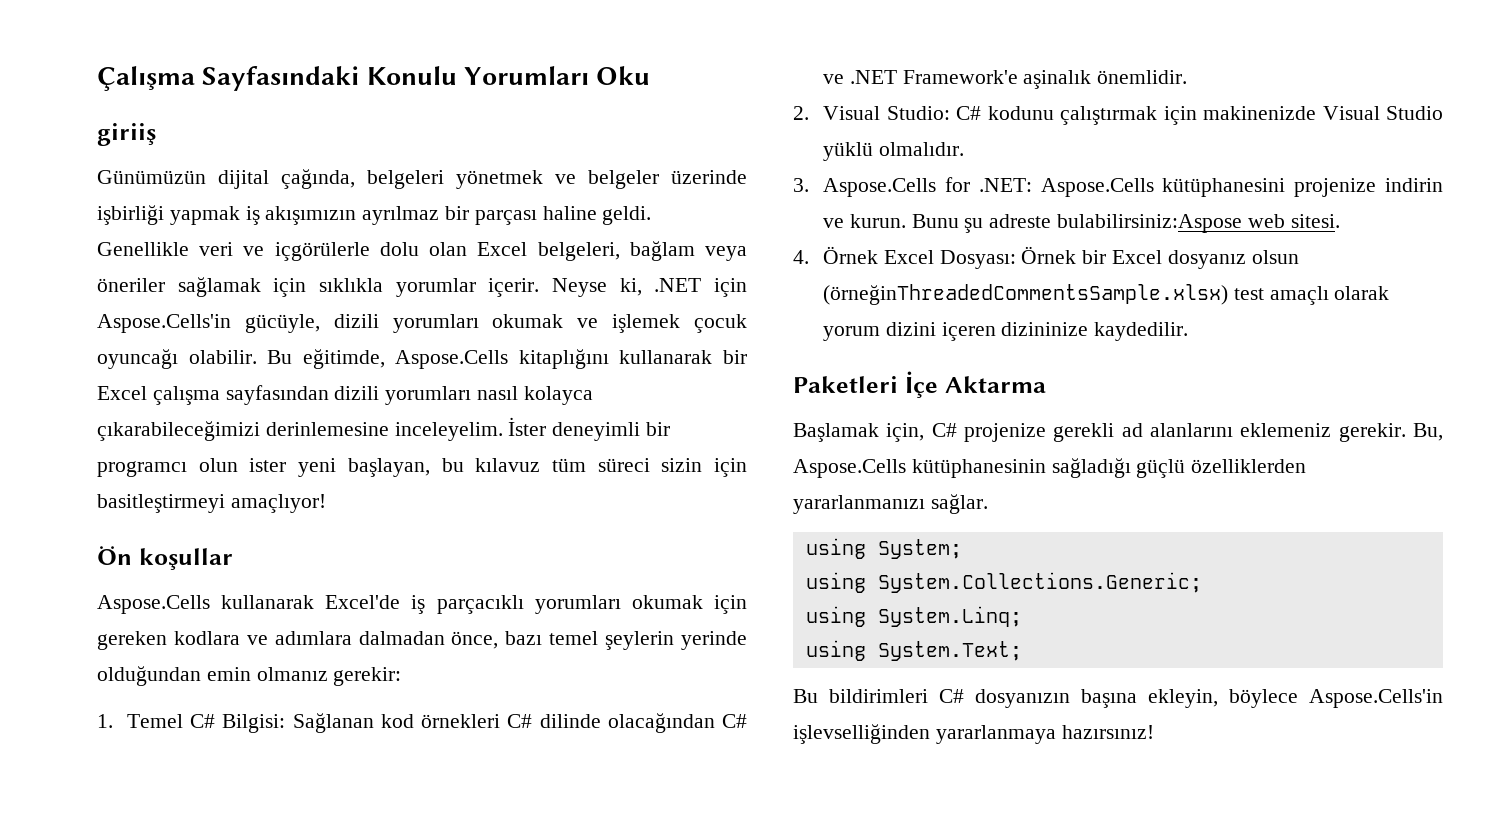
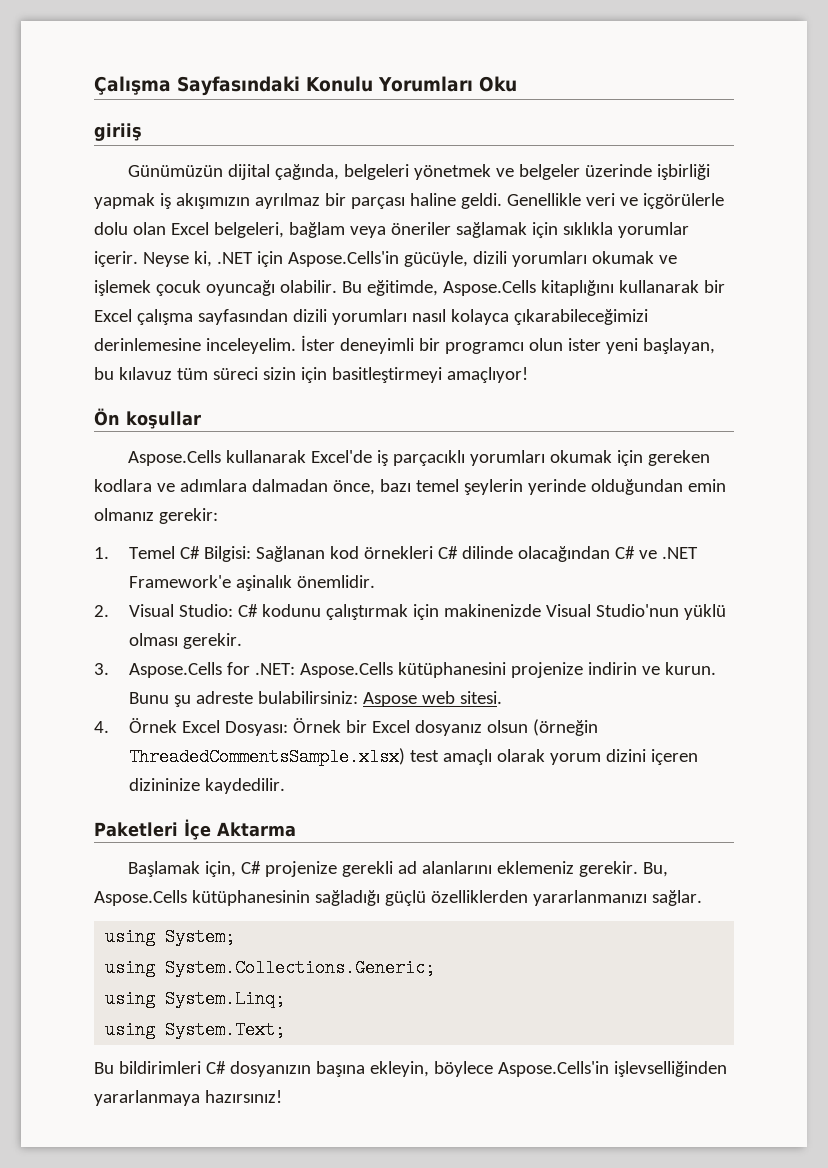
[1386,106,1443,120] [823,142,964,161] Studio yüklü olmalıdır. -> [596,604,727,620] [129,633,243,649] Studio'nun yüklü olması gerekir.
[1057,214,1243,233] bulabilirsiniz:Aspose -> [258,691,418,707] bulabilirsiniz: Aspose
[823,284,1229,305] (örneğinThreadedCommentsSample.xlsx) -> [533,719,599,736] [129,748,406,766] (örneğin ThreadedCommentsSample.xlsx)

